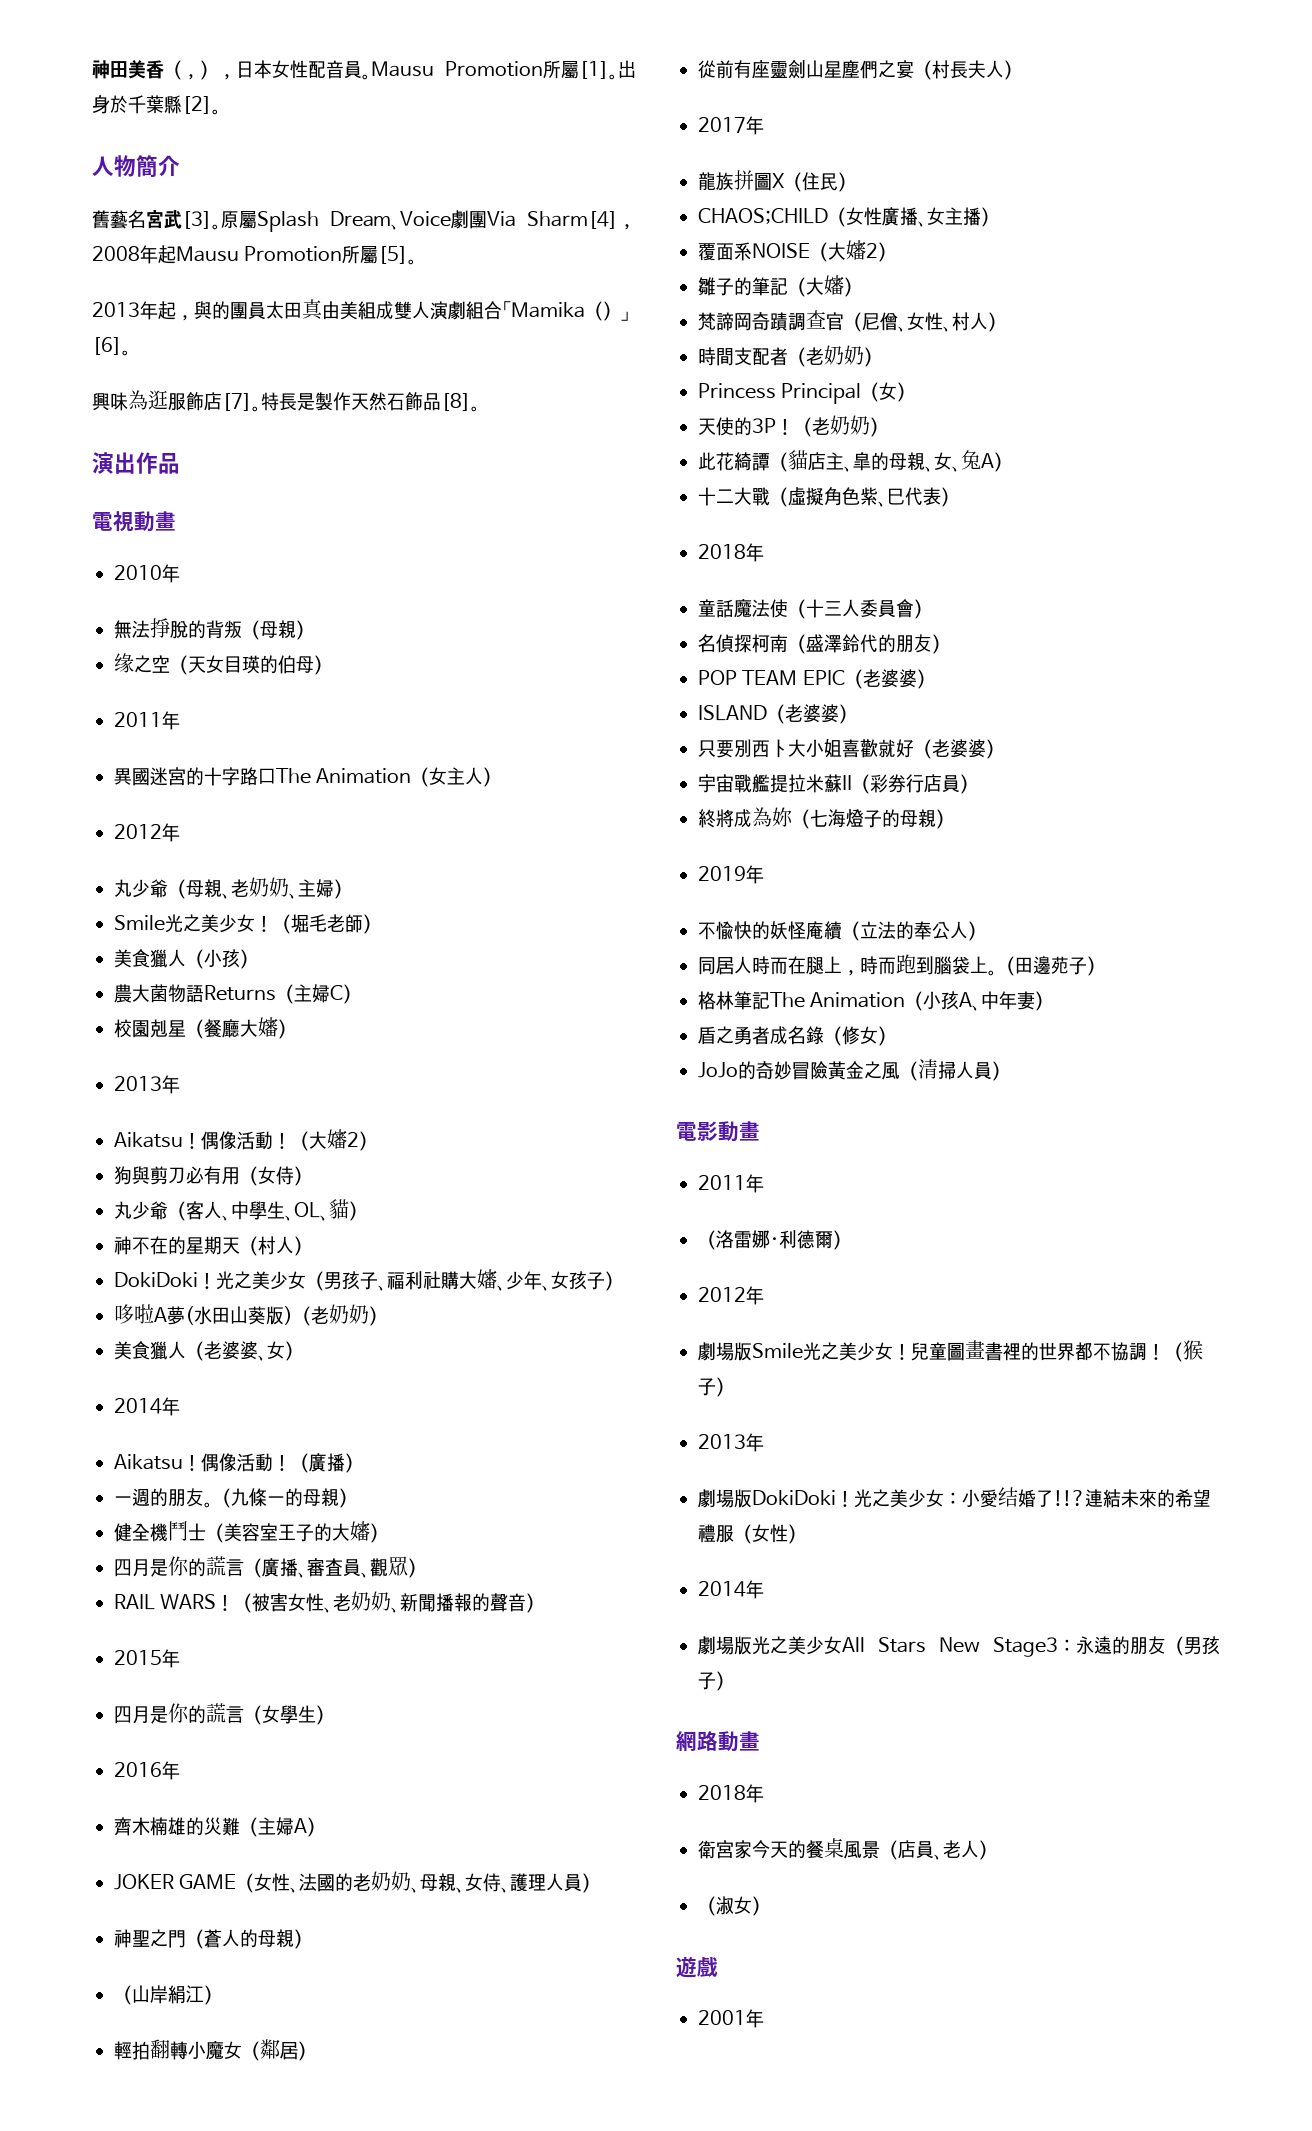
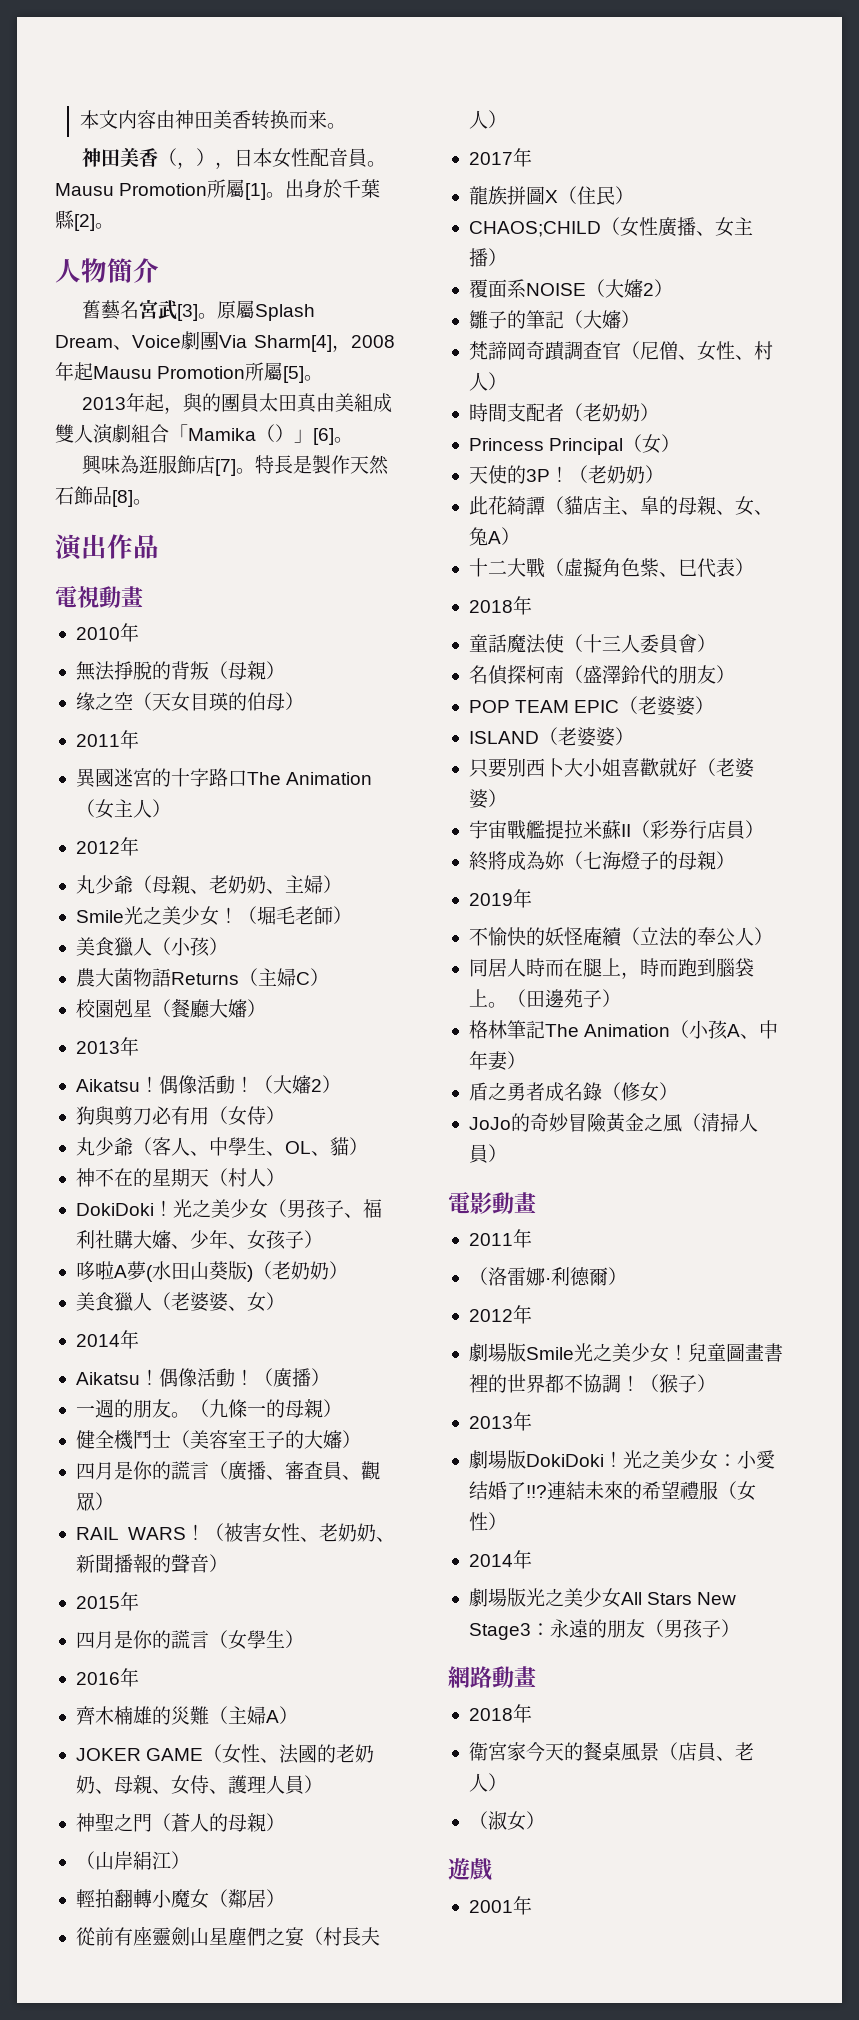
(92, 69) none -> [79,110,346,130] 本文内容由神田美香转换而来。 //

